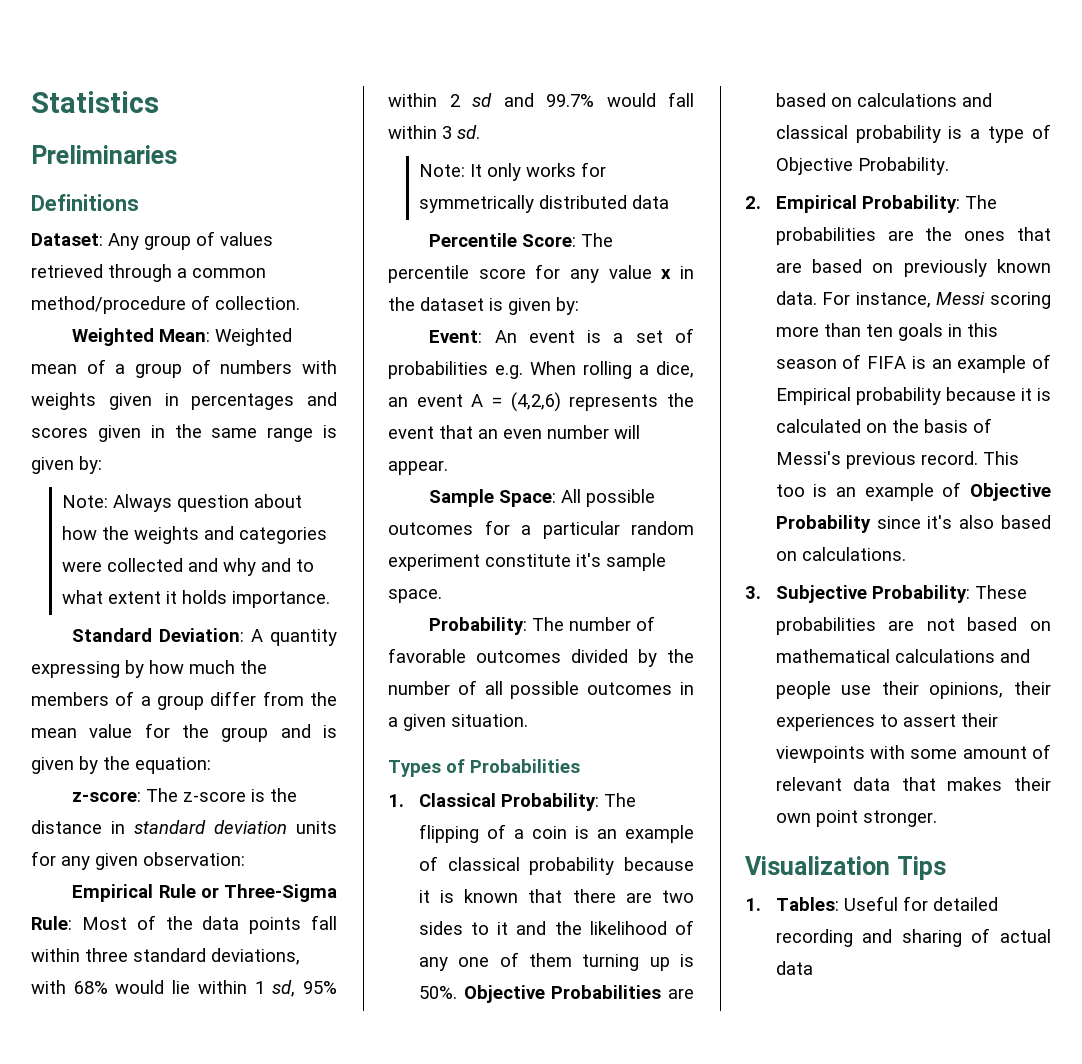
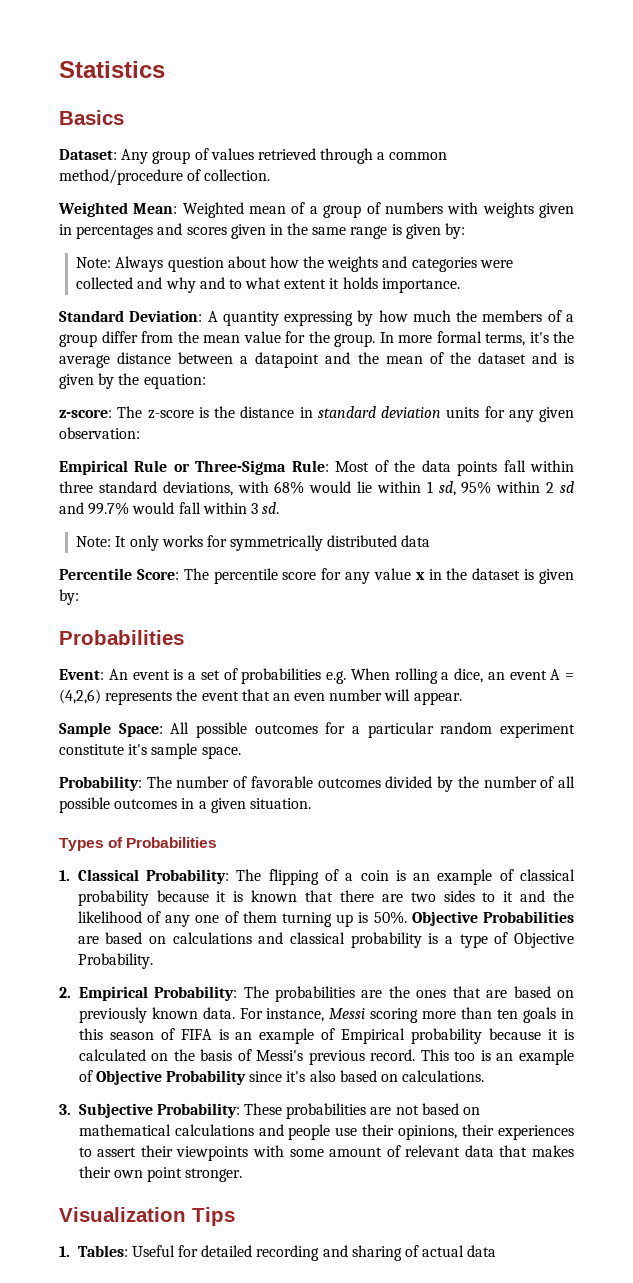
[31,145,177,164] [31,194,139,211] Preliminaries // Definitions -> [59,110,124,125] Basics
[221,727,269,742] group -> [334,331,574,347] [59,352,526,368] group. In more formal terms, it's the average distance between a datapoint and the mean of the dataset
(579, 306) none -> [59,630,184,645] // Probabilities

